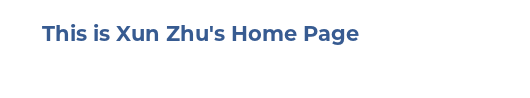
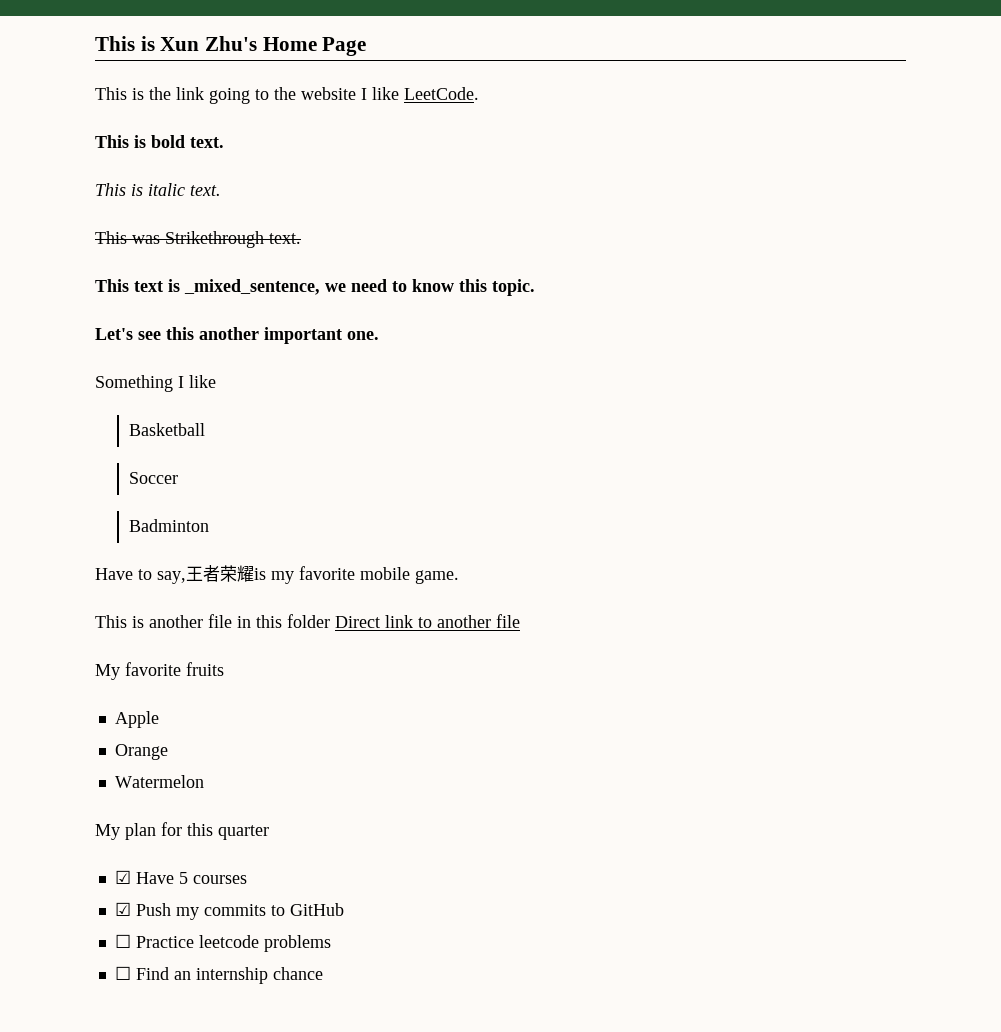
(359, 35) none -> [95,87,479,104] [95,135,224,148] [95,183,221,196] [95,231,301,248] [95,279,535,296] [95,327,379,344] [95,375,216,392] [129,423,206,436] [129,472,179,484] [129,519,210,532] [95,565,459,584] [95,614,520,628] [95,662,224,680] [114,711,159,728] [114,744,168,760] [114,775,204,788] [95,822,269,840] [114,870,247,884] [114,902,344,920] [114,934,331,952] [114,966,323,984] // This is the link going to the website I like LeetCode. // This is bold text. // This is italic text. // This was Strikethrough text. // This text is _mixed_sentence, we need to know this topic. // Let's see this another important one. // Something I like // Basketball // Soccer // Badminton // Have to say,王者荣耀is my favorite mobile game. // This is another file in this folder Direct link to another file // My favorite fruits // Apple // Orange // Watermelon // My plan for this quarter // ☑ Have 5 courses // ☑ Push my commits to GitHub // ☐ Practice leetcode problems // ☐ Find an internship chance

